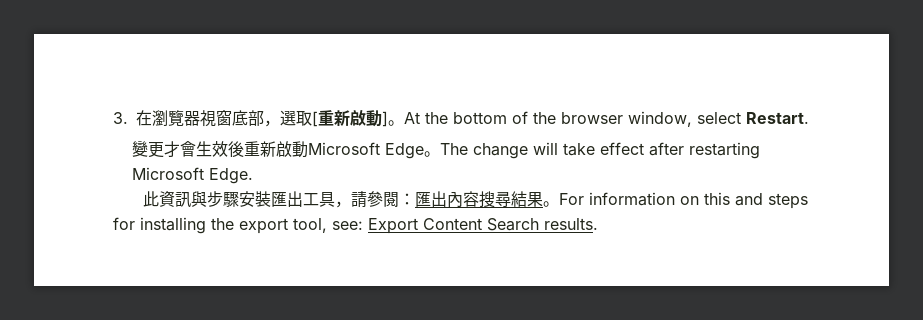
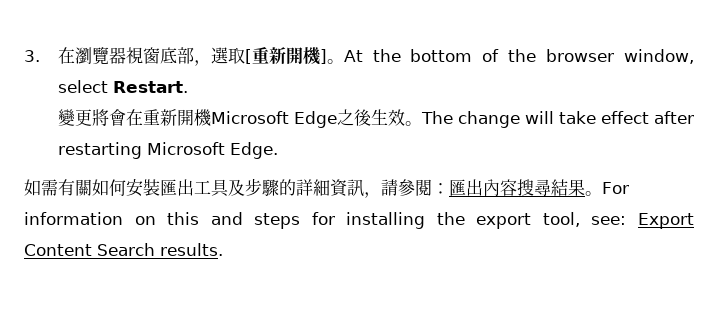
[350,110,382,127] 啟動 -> [285,47,321,65] 開機
[164,141,425,159] 才會生效後重新啟動Microsoft Edge -> [91,109,405,128] 將會在重新開機Microsoft Edge之後生效
[142,191,335,208] 此資訊與步驟安裝匯出工具 -> [24,178,364,197] 如需有關如何安裝匯出工具及步驟的詳細資訊

